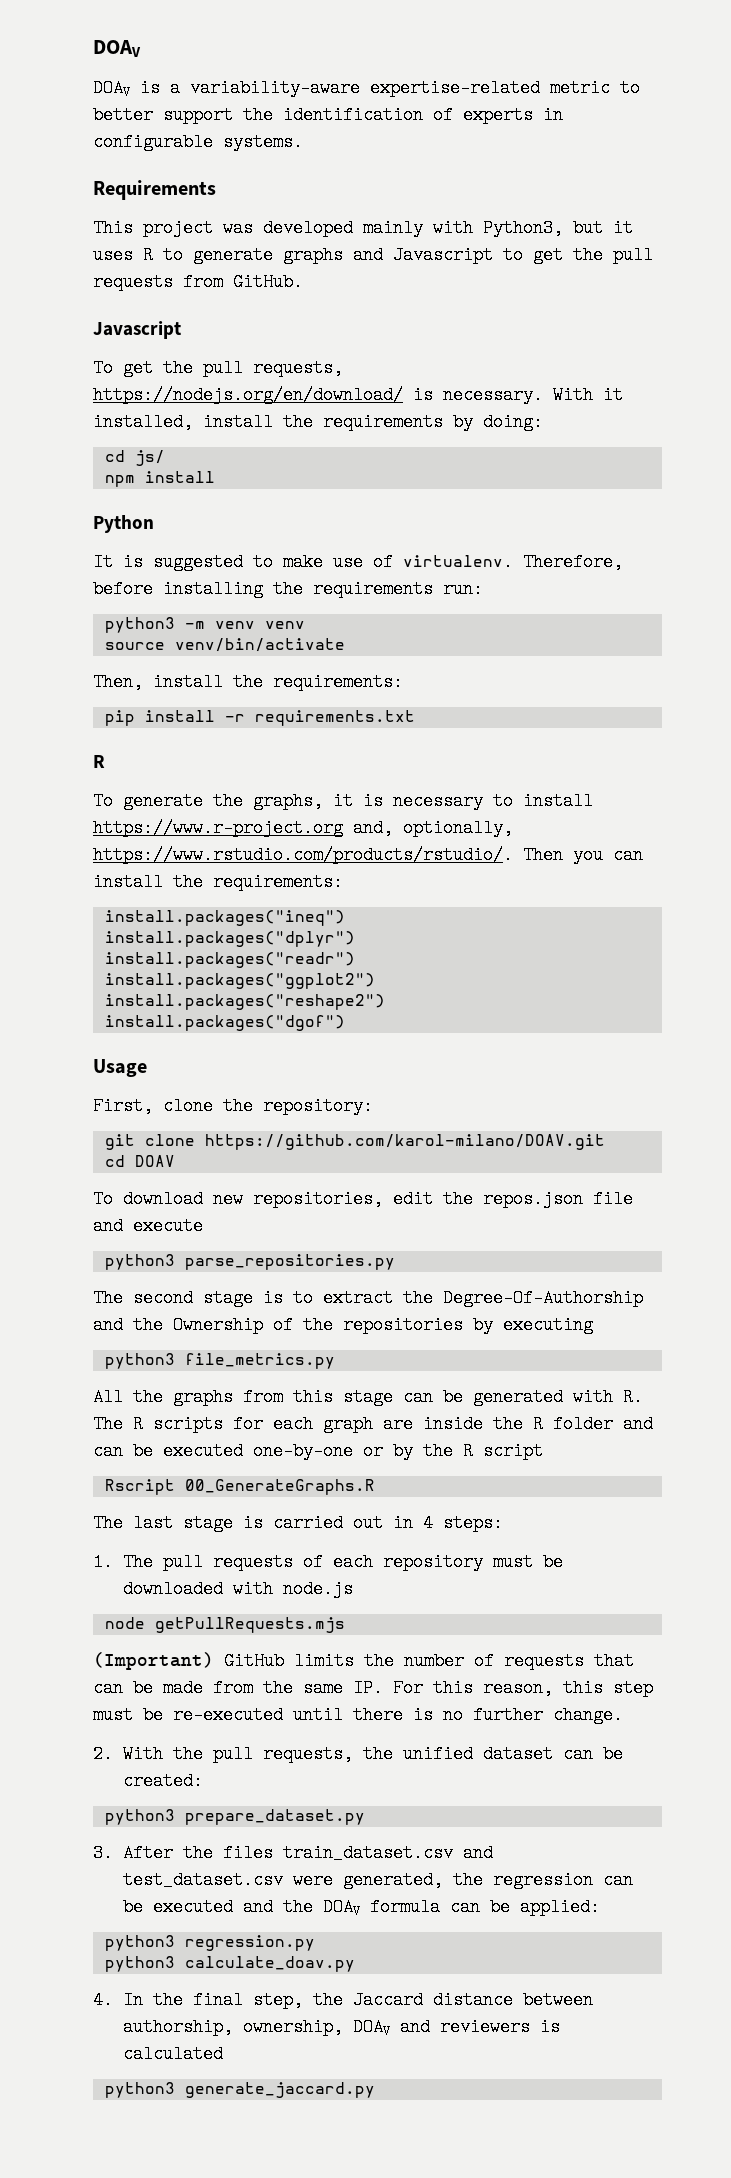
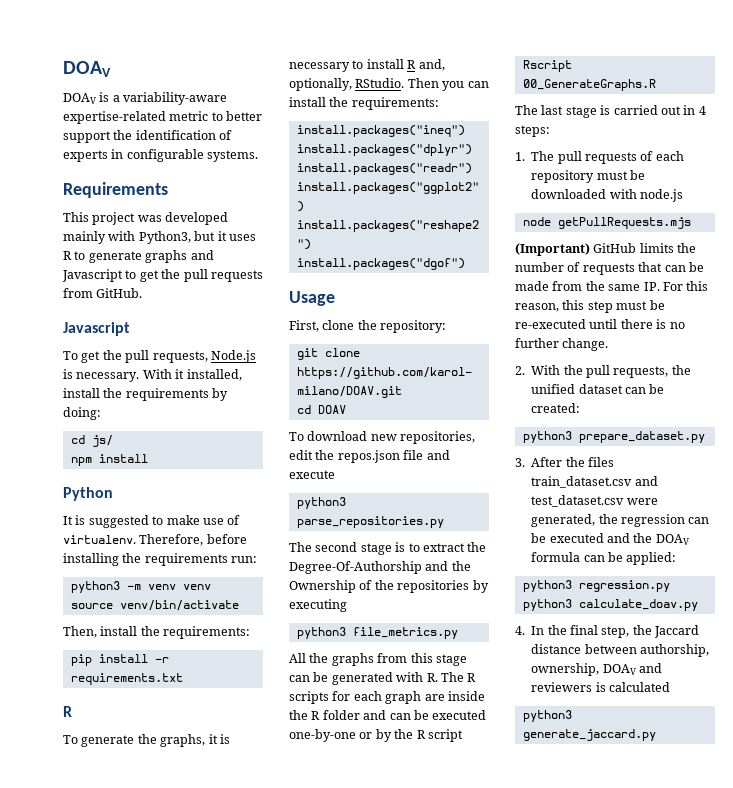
[93,386,403,404] https://nodejs.org/en/download/ -> [210,350,256,363] Node.js
[93,819,343,837] https://www.r-project.org -> [407,60,417,69] R
[93,846,513,864] https://www.rstudio.com/products/rstudio/. -> [355,78,405,88] RStudio.

